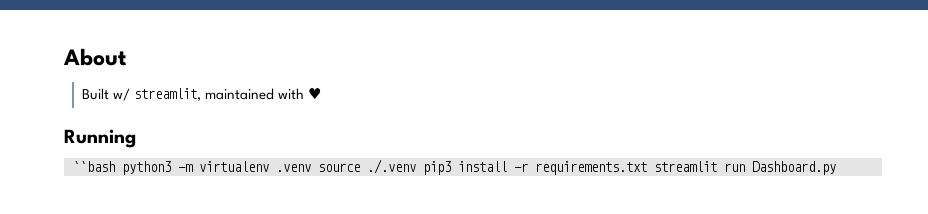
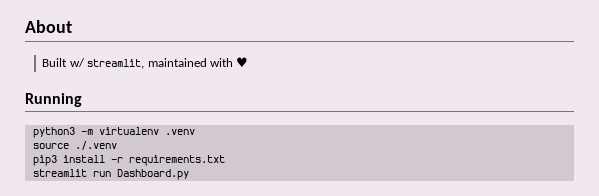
[73,161,115,172] ``bash -> (82, 100) none
(311, 168) none -> (195, 132) //
(416, 166) none -> (117, 145) //
(647, 168) none -> (225, 160) //

